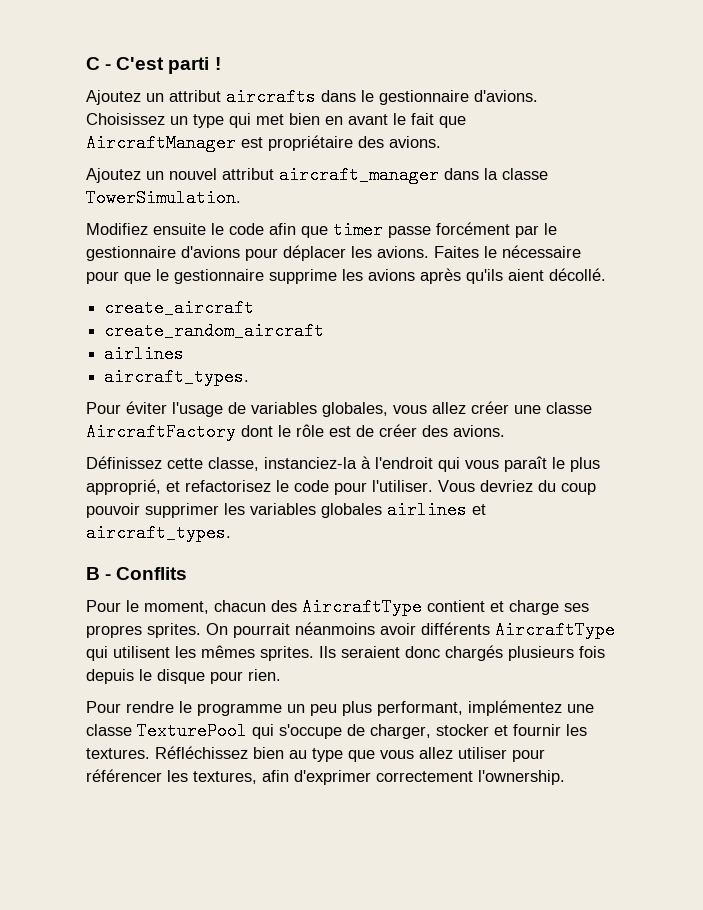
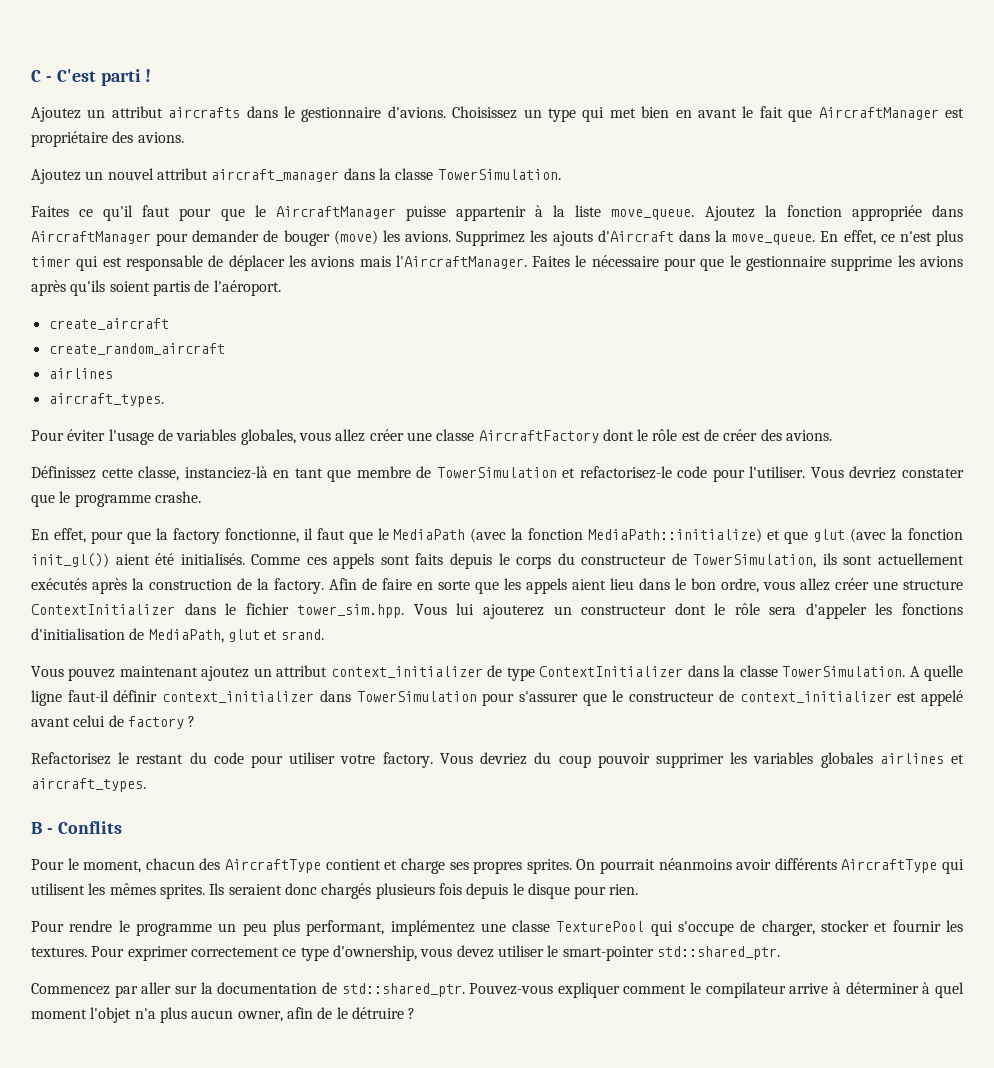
[86,221,557,239] [86,245,429,261] Modifiez ensuite le code afin que timer passe forcément par le gestionnaire d'avions pour déplacer les avions. -> [31,205,963,221] [31,230,963,246] [31,255,527,271] Faites ce qu'il faut pour que le AircraftManager puisse appartenir à la liste move_queue. Ajoutez la fonction appropriée dans AircraftManager pour demander de bouger (move) les avions. Supprimez les ajouts d'Aircraft dans la move_queue. En effet, ce n'est plus timer qui est responsable de déplacer les avions mais l'AircraftManager.
[508,268,606,281] aient décollé. -> [109,280,281,296] soient partis de l'aéroport.
[264,456,600,472] [86,479,289,495] instanciez-la à l'endroit qui vous paraît le plus approprié, et refactorisez le -> [184,466,672,482] instanciez-là en tant que membre de TowerSimulation et refactorisez-le
(533, 486) none -> [902,468,964,478] [31,491,201,507] [31,528,964,544] [31,553,964,569] [31,578,963,594] [31,603,963,619] [31,628,324,643] [31,665,964,681] [31,690,963,706] [31,715,196,729] [31,752,528,768] constater que le programme crashe. // En effet, pour que la factory fonctionne, il faut que le MediaPath (avec la fonction MediaPath::initialize) et que glut (avec la fonction init_gl()) aient été initialisés. Comme ces appels sont faits depuis le corps du constructeur de TowerSimulation, ils sont actuellement exécutés après la construction de la factory. Afin de faire en sorte que les appels aient lieu dans le bon ordre, vous allez créer une structure ContextInitializer dans le fichier tower_sim.hpp. Vous lui ajouterez un constructeur dont le rôle sera d'appeler les fonctions d'initialisation de MediaPath, glut et srand. // Vous pouvez maintenant ajoutez un attribut context_initializer de type ContextInitializer dans la classe TowerSimulation. A quelle ligne faut-il définir context_initializer dans TowerSimulation pour s'assurer que le constructeur de context_initializer est appelé avant celui de factory ? // Refactorisez le restant du code pour utiliser votre factory. Vous devriez
[155,746,545,762] [86,769,565,785] Réfléchissez bien au type que vous allez utiliser pour référencer les textures, afin d'exprimer correctement l'ownership. -> [91,945,780,961] [31,982,964,998] [31,1007,416,1023] Pour exprimer correctement ce type d'ownership, vous devez utiliser le smart-pointer std::shared_ptr. // Commencez par aller sur la documentation de std::shared_ptr. Pouvez-vous expliquer comment le compilateur arrive à déterminer à quel moment l'objet n'a plus aucun owner, afin de le détruire ?

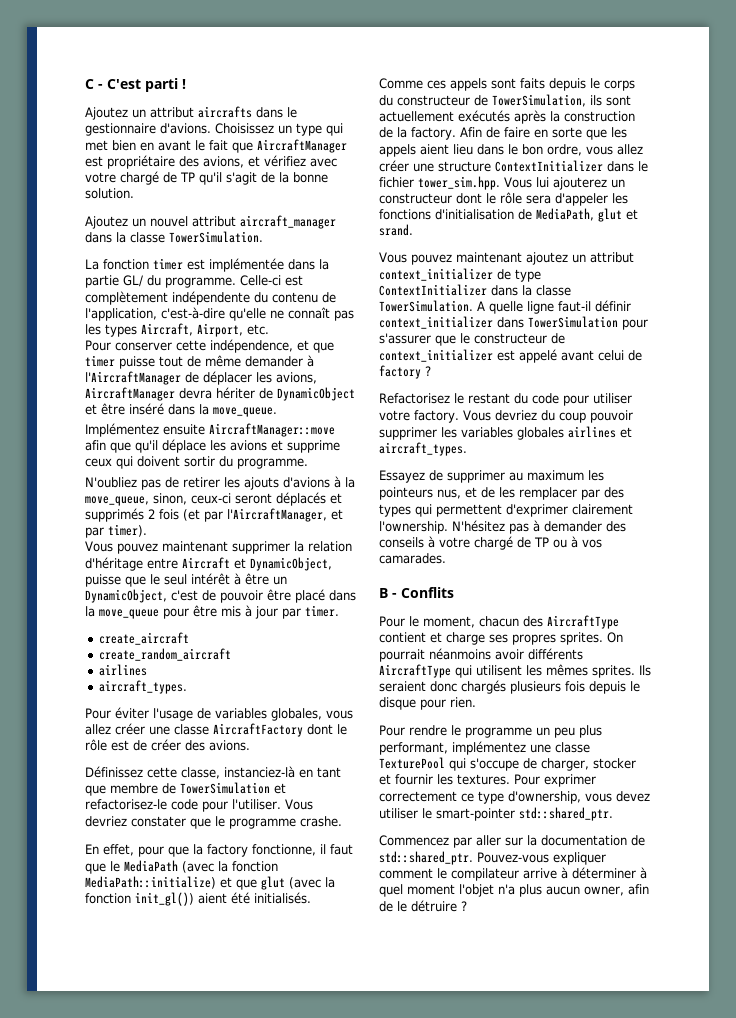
[137,132,184,143] avions. -> [203,155,337,168] [85,171,328,185] [85,188,134,199] avions, et vérifiez avec votre chargé de TP qu'il s'agit de la bonne solution.
[31,205,963,221] [31,230,963,246] [31,255,963,271] [31,280,281,296] Faites ce qu'il faut pour que le AircraftManager puisse appartenir à la liste move_queue. Ajoutez la fonction appropriée dans AircraftManager pour demander de bouger (move) les avions. Supprimez les ajouts d'Aircraft dans la move_queue. En effet, ce n'est plus timer qui est responsable de déplacer les avions mais l'AircraftManager. Faites le nécessaire pour que le gestionnaire supprime les avions après qu'ils soient partis de l'aéroport. -> [85,258,329,272] [85,275,303,288] [85,291,336,305] [85,307,354,321] [85,323,269,337] [85,339,334,353] [85,355,314,369] [85,371,317,385] [85,387,355,401] [85,403,277,417] [85,423,335,437] [85,439,340,453] [85,456,308,469] [85,476,355,490] [85,492,342,506] [85,508,343,522] [85,524,147,538] [85,541,352,554] [85,557,332,571] [85,573,287,587] [85,589,356,603] [85,605,339,619] La fonction timer est implémentée dans la partie GL/ du programme. Celle-ci est complètement indépendente du contenu de l'application, c'est-à-dire qu'elle ne connaît pas les types Aircraft, Airport, etc. // Pour conserver cette indépendence, et que timer puisse tout de même demander à l'AircraftManager de déplacer les avions, AircraftManager devra hériter de DynamicObject et être inséré dans la move_queue. // Implémentez ensuite AircraftManager::move afin que qu'il déplace les avions et supprime ceux qui doivent sortir du programme. // N'oubliez pas de retirer les ajouts d'avions à la move_queue, sinon, ceux-ci seront déplacés et supprimés 2 fois (et par l'AircraftManager, et par timer). // Vous pouvez maintenant supprimer la relation d'héritage entre Aircraft et DynamicObject, puisse que le seul intérêt à être un DynamicObject, c'est de pouvoir être placé dans la move_queue pour être mis à jour par timer.
(146, 785) none -> [379,470,604,483] [379,487,624,500] [379,504,633,517] [379,520,626,534] [379,536,602,550] [379,553,446,564] // Essayez de supprimer au maximum les pointeurs nus, et de les remplacer par des types qui permettent d'exprimer clairement l'ownership. N'hésitez pas à demander des conseils à votre chargé de TP ou à vos camarades.

